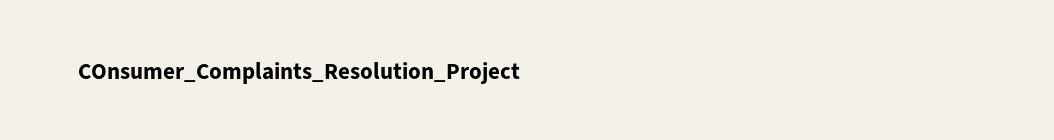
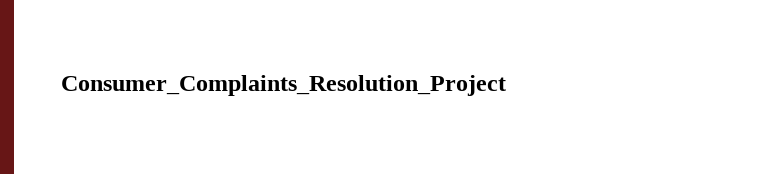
[78,62,520,84] COnsumer_Complaints_Resolution_Project -> [61,75,506,96] Consumer_Complaints_Resolution_Project

